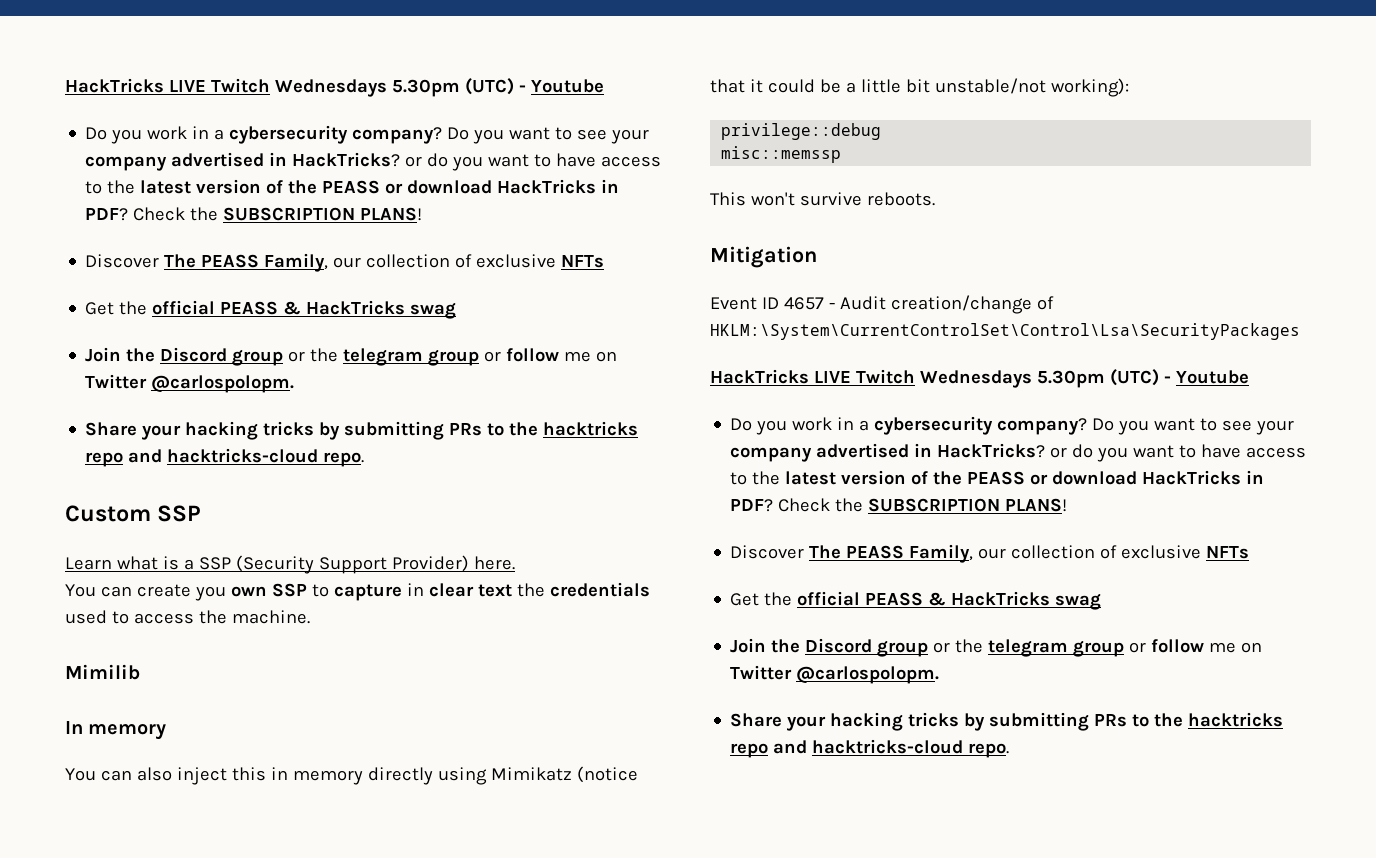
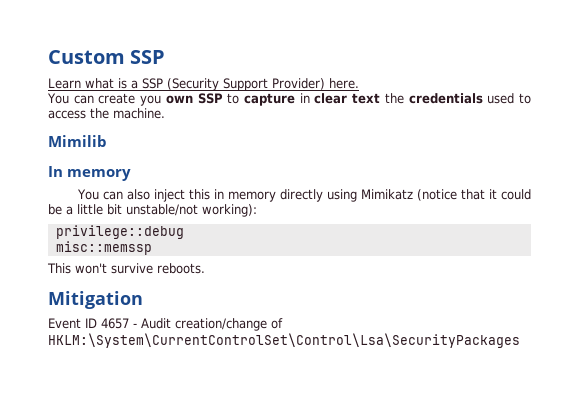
[65,78,604,97] [85,125,650,144] [85,152,662,171] [85,179,620,194] [85,207,423,221] [85,253,605,272] [85,300,457,319] [85,347,618,366] [85,374,295,393] [85,421,639,440] [85,448,365,467] HackTricks LIVE Twitch Wednesdays 5.30pm (UTC) - Youtube // Do you work in a cybersecurity company? Do you want to see your company advertised in HackTricks? or do you want to have access to the latest version of the PEASS or download HackTricks in PDF? Check the SUBSCRIPTION PLANS! // Discover The PEASS Family, our collection of exclusive NFTs // Get the official PEASS & HackTricks swag // Join the Discord group or the telegram group or follow me on Twitter @carlospolopm. // Share your hacking tricks by submitting PRs to the hacktricks repo and hacktricks-cloud repo. // -> (48, 57) none
[710,369,1249,388] [730,416,1295,435] [730,443,1307,462] [730,470,1265,485] [730,498,1068,512] [730,544,1250,563] [730,591,1102,610] [730,638,1263,657] [730,665,940,684] [730,712,1284,731] [730,739,1010,758] // HackTricks LIVE Twitch Wednesdays 5.30pm (UTC) - Youtube // Do you work in a cybersecurity company? Do you want to see your company advertised in HackTricks? or do you want to have access to the latest version of the PEASS or download HackTricks in PDF? Check the SUBSCRIPTION PLANS! // Discover The PEASS Family, our collection of exclusive NFTs // Get the official PEASS & HackTricks swag // Join the Discord group or the telegram group or follow me on Twitter @carlospolopm. // Share your hacking tricks by submitting PRs to the hacktricks repo and hacktricks-cloud repo. -> (520, 340) none

